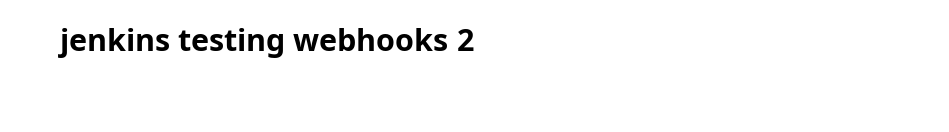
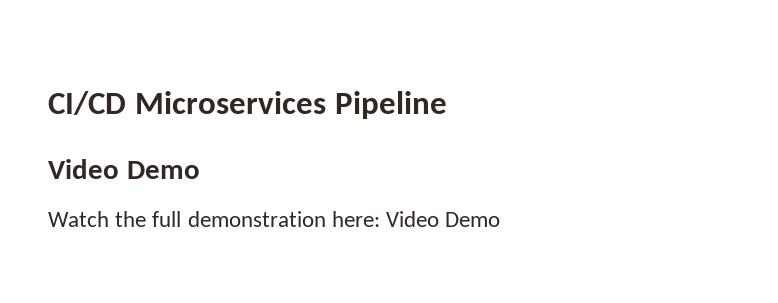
[58,28,474,58] jenkins testing webhooks 2 -> [48,91,447,119] [48,159,200,179] [48,211,501,227] CI/CD Microservices Pipeline // Video Demo // Watch the full demonstration here: Video Demo

